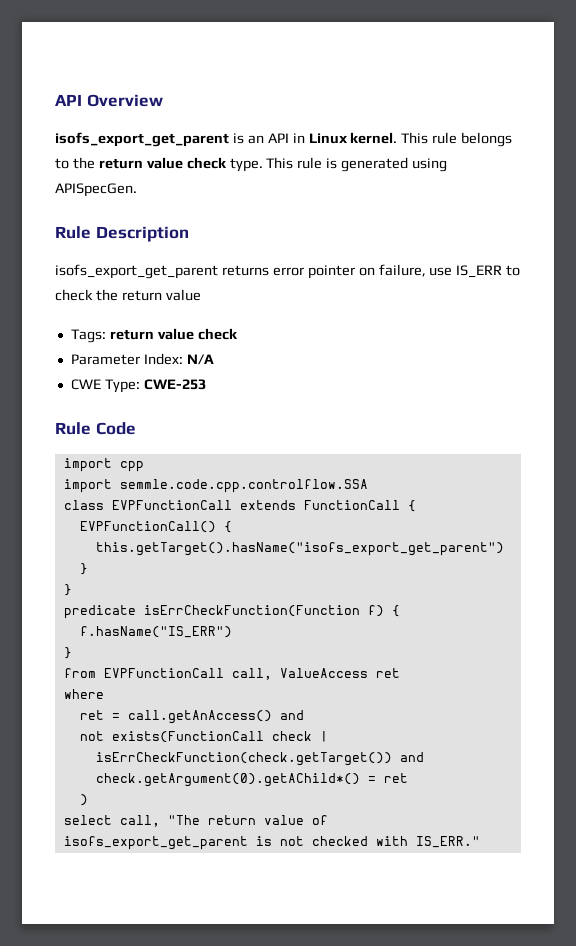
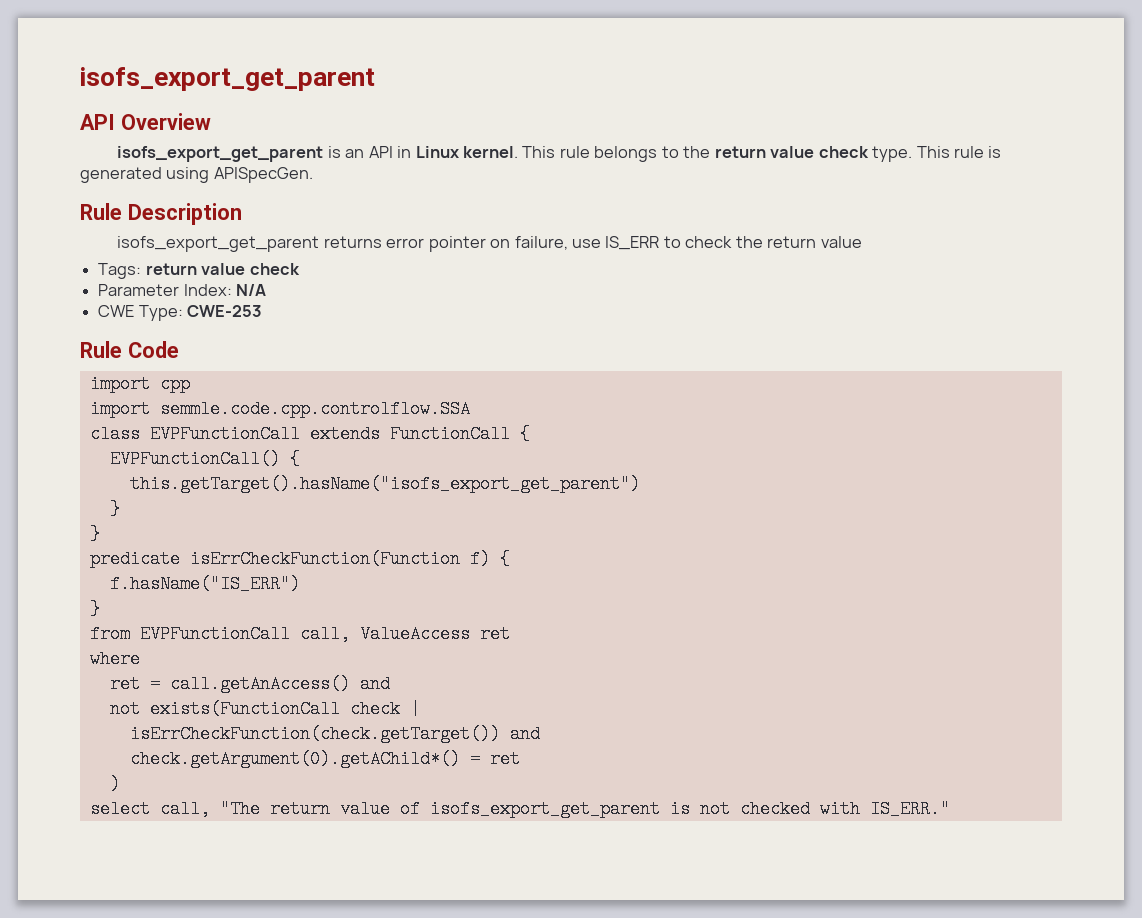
(55, 100) none -> [80,67,375,91] isofs_export_get_parent //

